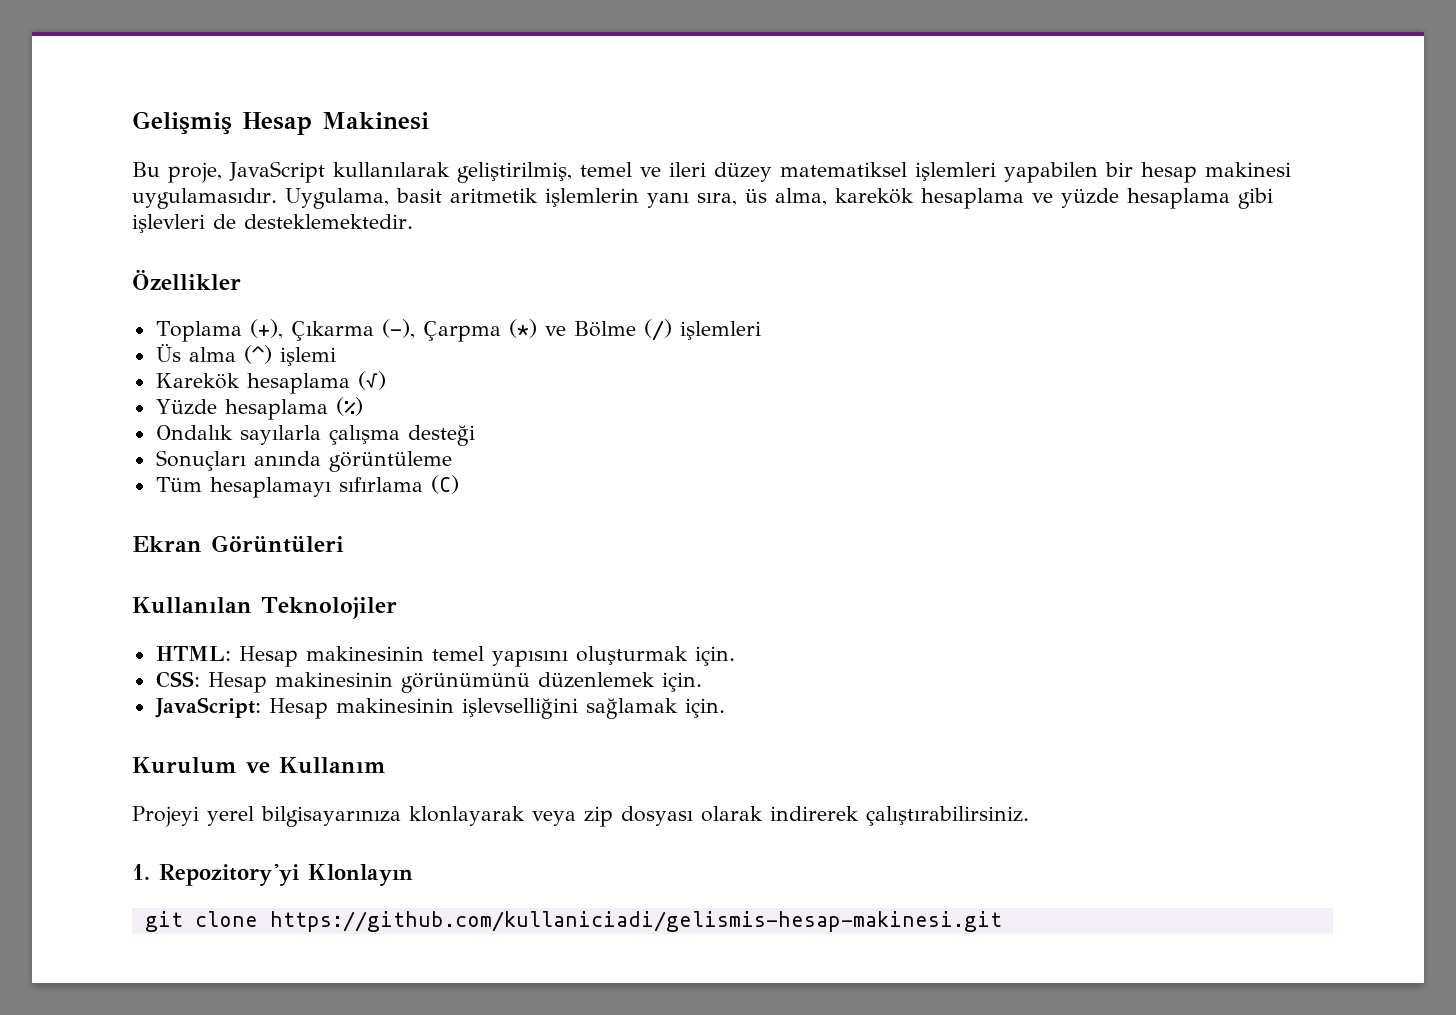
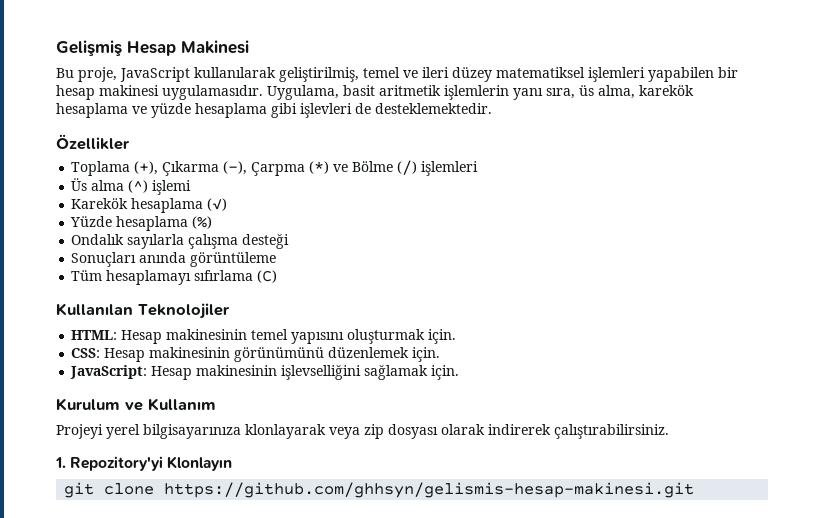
[132,535,344,553] // Ekran Görüntüleri -> (278, 276) none
[269,911,1002,932] https://github.com/kullaniciadi/gelismis-hesap-makinesi.git -> [164,482,695,498] https://github.com/ghhsyn/gelismis-hesap-makinesi.git

